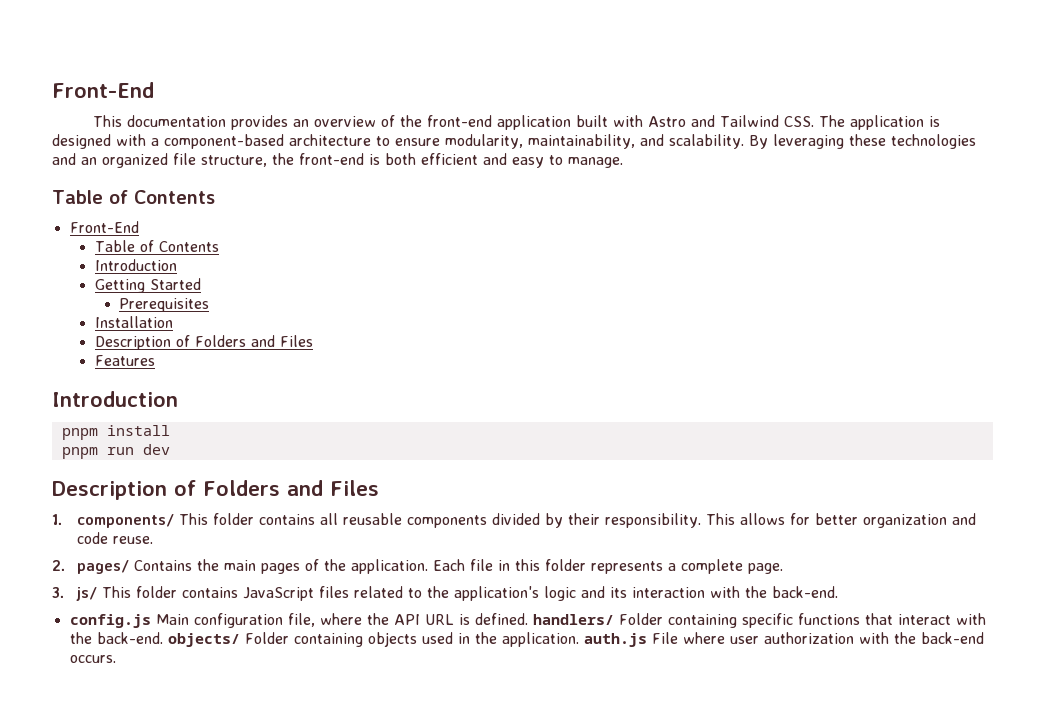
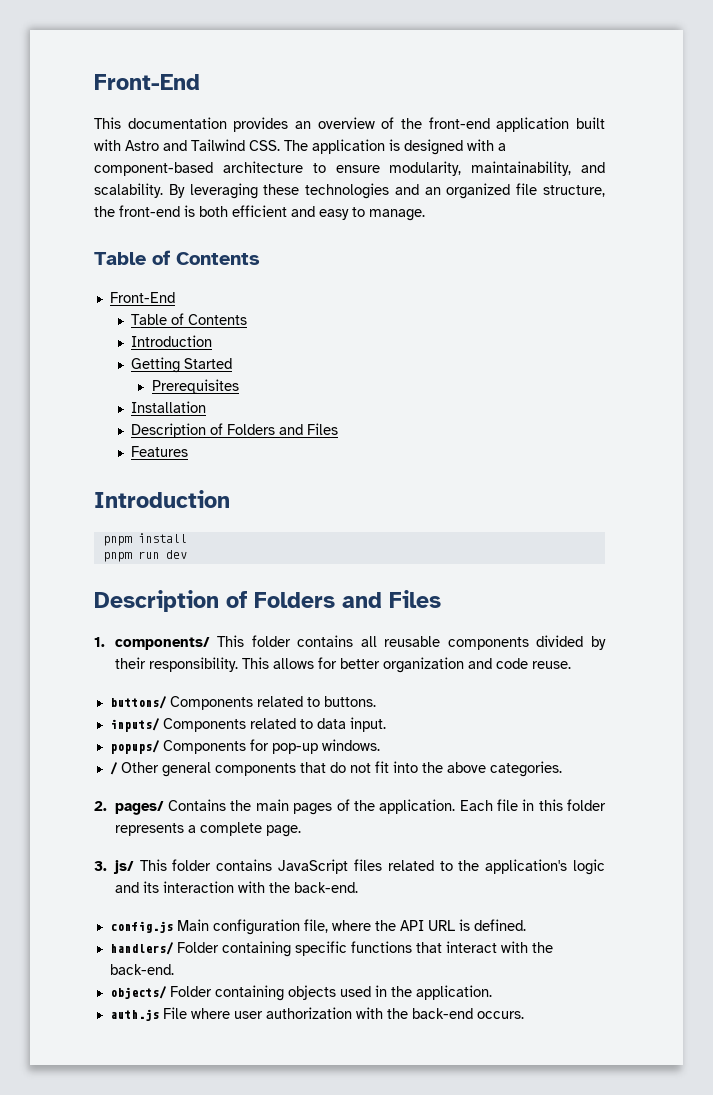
(153, 540) none -> [109,696,376,710] [109,717,386,732] [109,739,380,754] [109,761,562,777] // buttons/ Components related to buttons. // inputs/ Components related to data input. // popups/ Components for pop-up windows. // / Other general components that do not fit into the above categories.
(528, 619) none -> (526, 925) //
(163, 638) none -> (174, 969) //
(579, 639) none -> (492, 992) //

